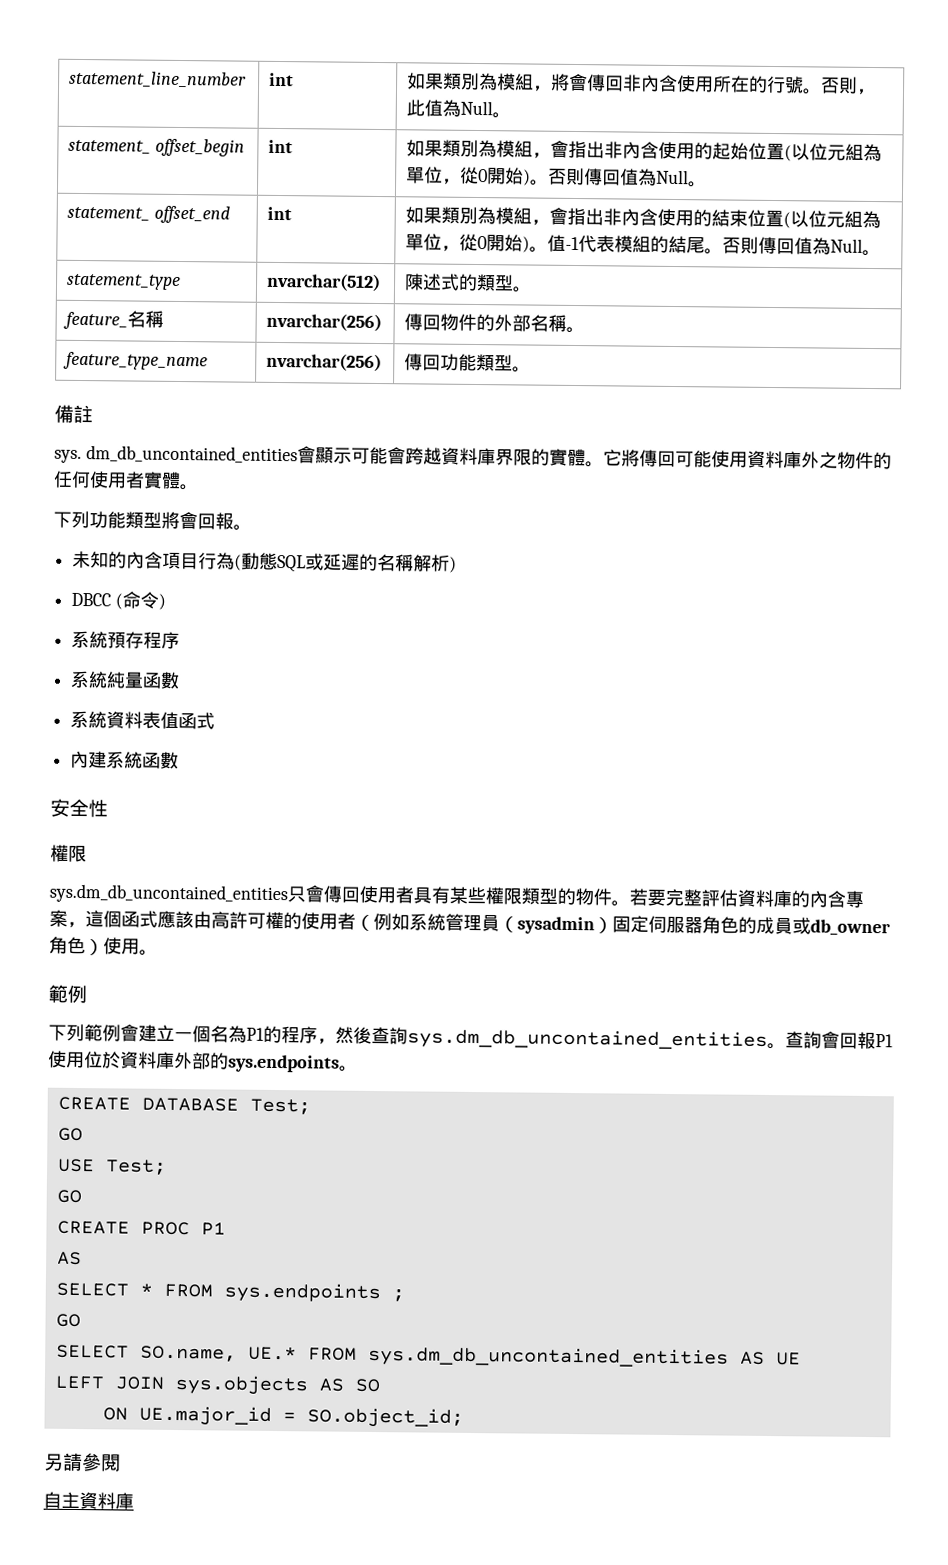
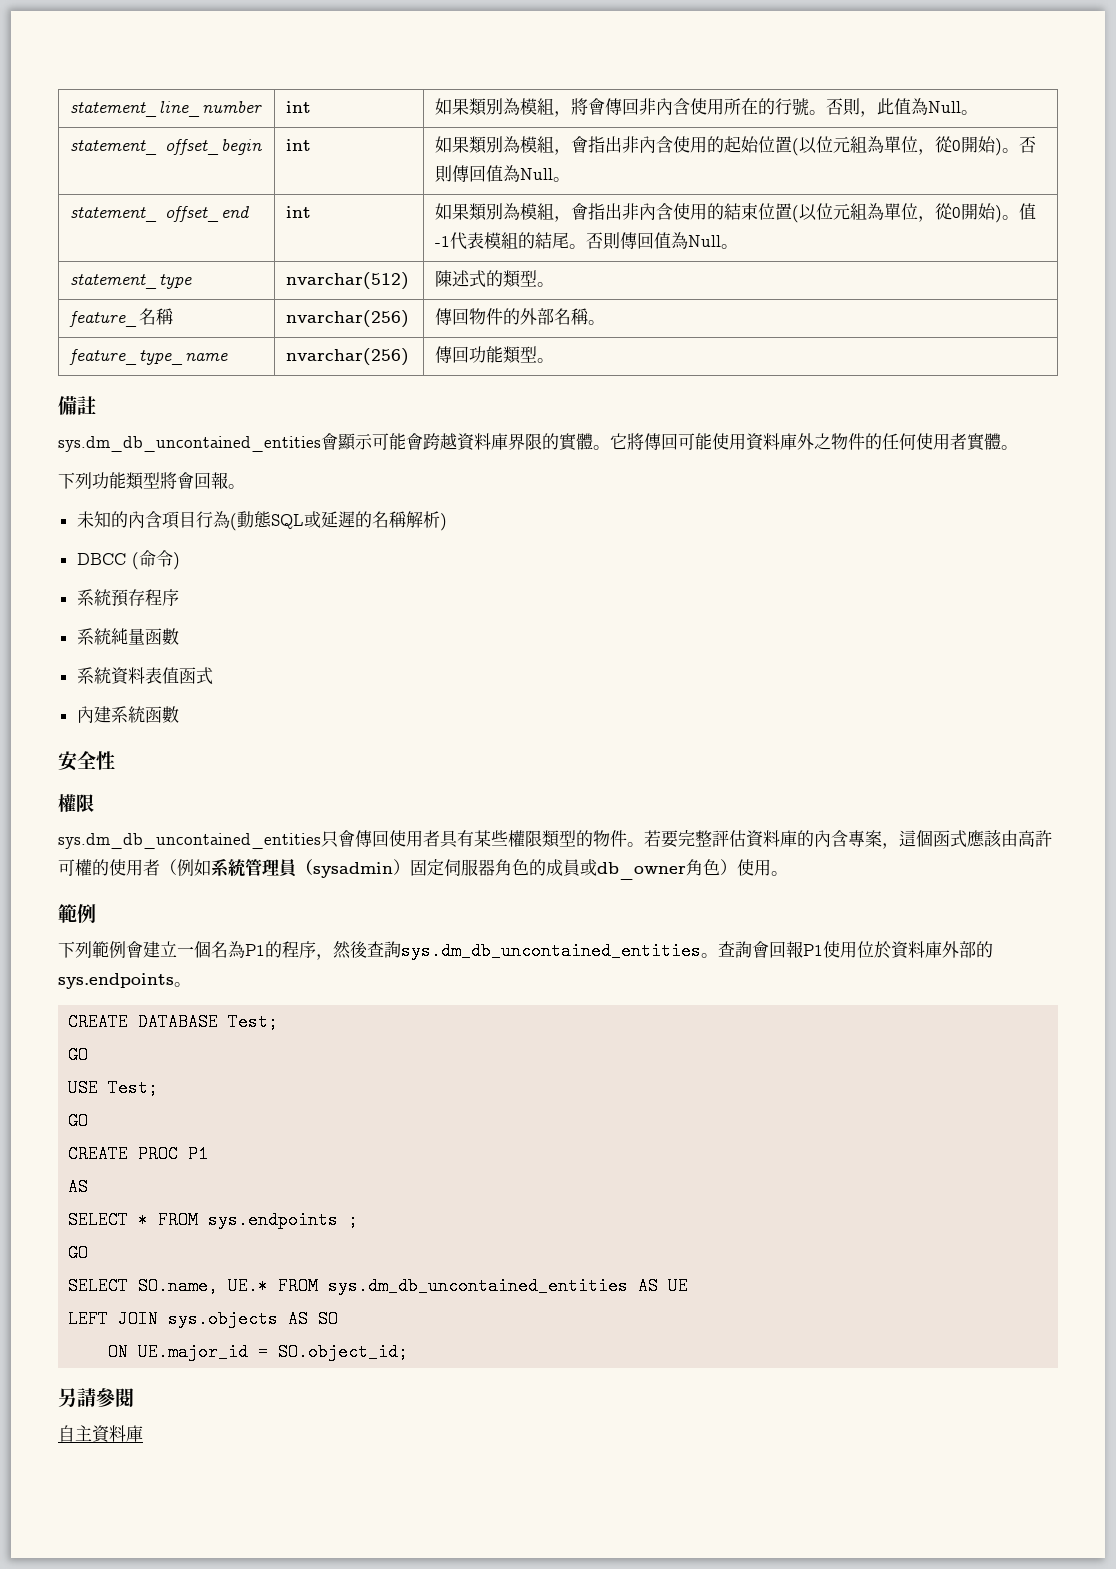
[54,445,298,464] sys. dm_db_uncontained_entities -> [58,436,321,452] sys.dm_db_uncontained_entities

